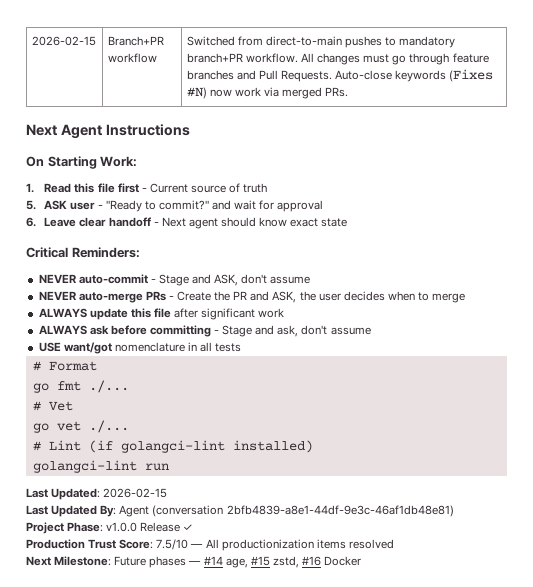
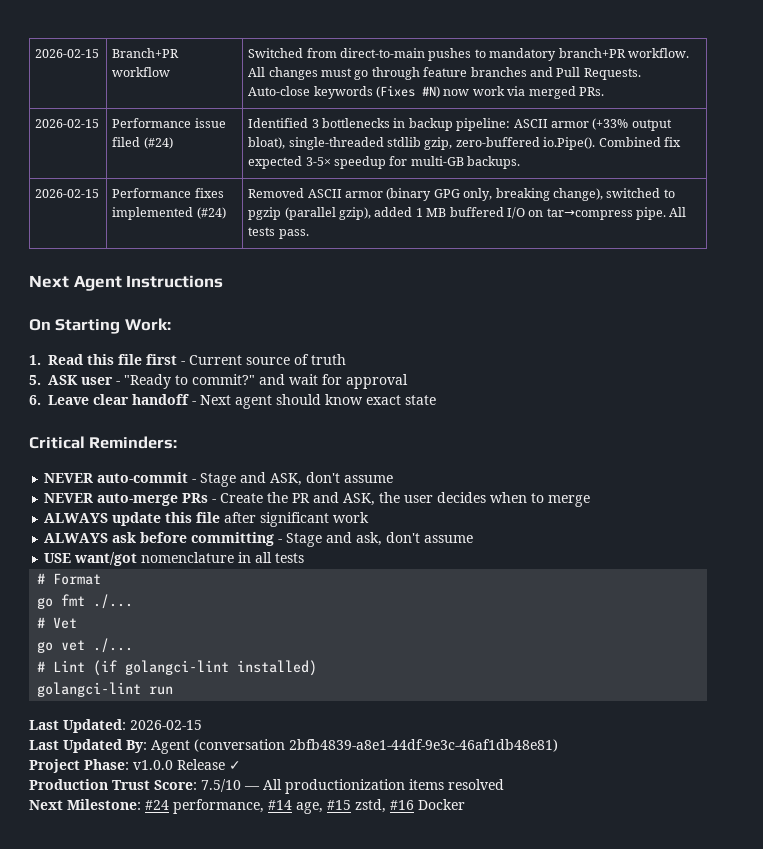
(349, 92) none -> [35,119,100,128] [112,118,226,128] [112,137,173,149] [248,118,672,131] [248,137,681,150] [248,156,521,169] [35,189,100,198] [112,188,224,198] [112,207,226,220] [248,188,675,201] [248,207,687,220] [248,227,309,239] // 2026-02-15 | Performance issue filed (#24) | Identified 3 bottlenecks in backup pipeline: ASCII armor (+33% output bloat), single-threaded stdlib gzip, zero-buffered io.Pipe(). Combined fix expected 3-5× speedup for multi-GB backups. // 2026-02-15 | Performance fixes implemented (#24) | Removed ASCII armor (binary GPG only, breaking change), switched to pgzip (parallel gzip), added 1 MB buffered I/O on tar→compress pipe. All tests pass.
[114,556,202,568] Future phases — -> [145,799,264,814] #24 performance,

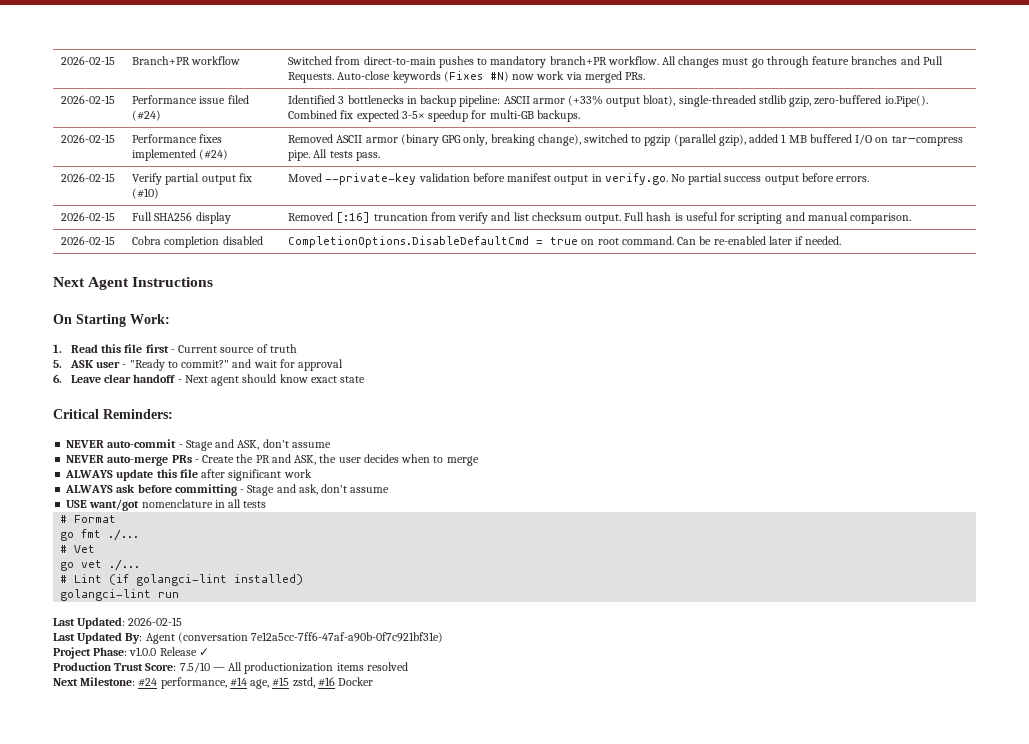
(309, 234) none -> [61,173,116,182] [132,173,252,185] [132,188,160,199] [288,173,870,185] [61,212,116,221] [132,212,231,224] [288,212,912,224] [61,236,116,245] [132,236,263,248] [288,236,842,248] // 2026-02-15 | Verify partial output fix (#10) | Moved --private-key validation before manifest output in verify.go. No partial success output before errors. // 2026-02-15 | Full SHA256 display | Removed [:16] truncation from verify and list checksum output. Full hash is useful for scripting and manual comparison. // 2026-02-15 | Cobra completion disabled | CompletionOptions.DisableDefaultCmd = true on root command. Can be re-enabled later if needed.
[289,739,558,752] 2bfb4839-a8e1-44df-9e3c-46af1db48e81) -> [251,632,444,643] 7e12a5cc-7ff6-47af-a90b-0f7c921bf31e)

